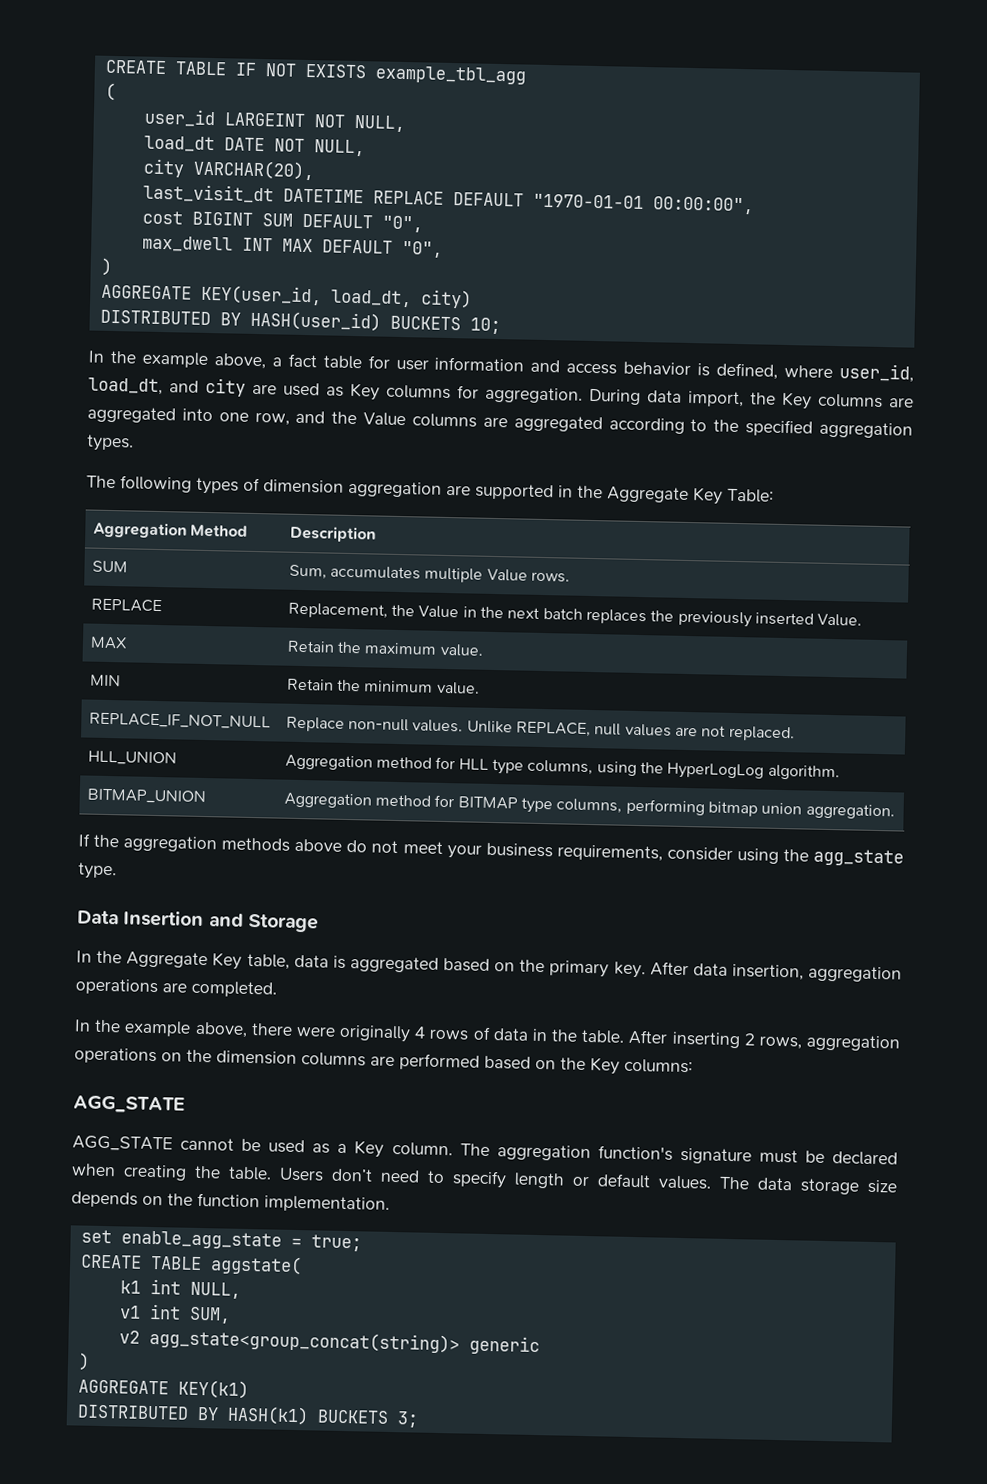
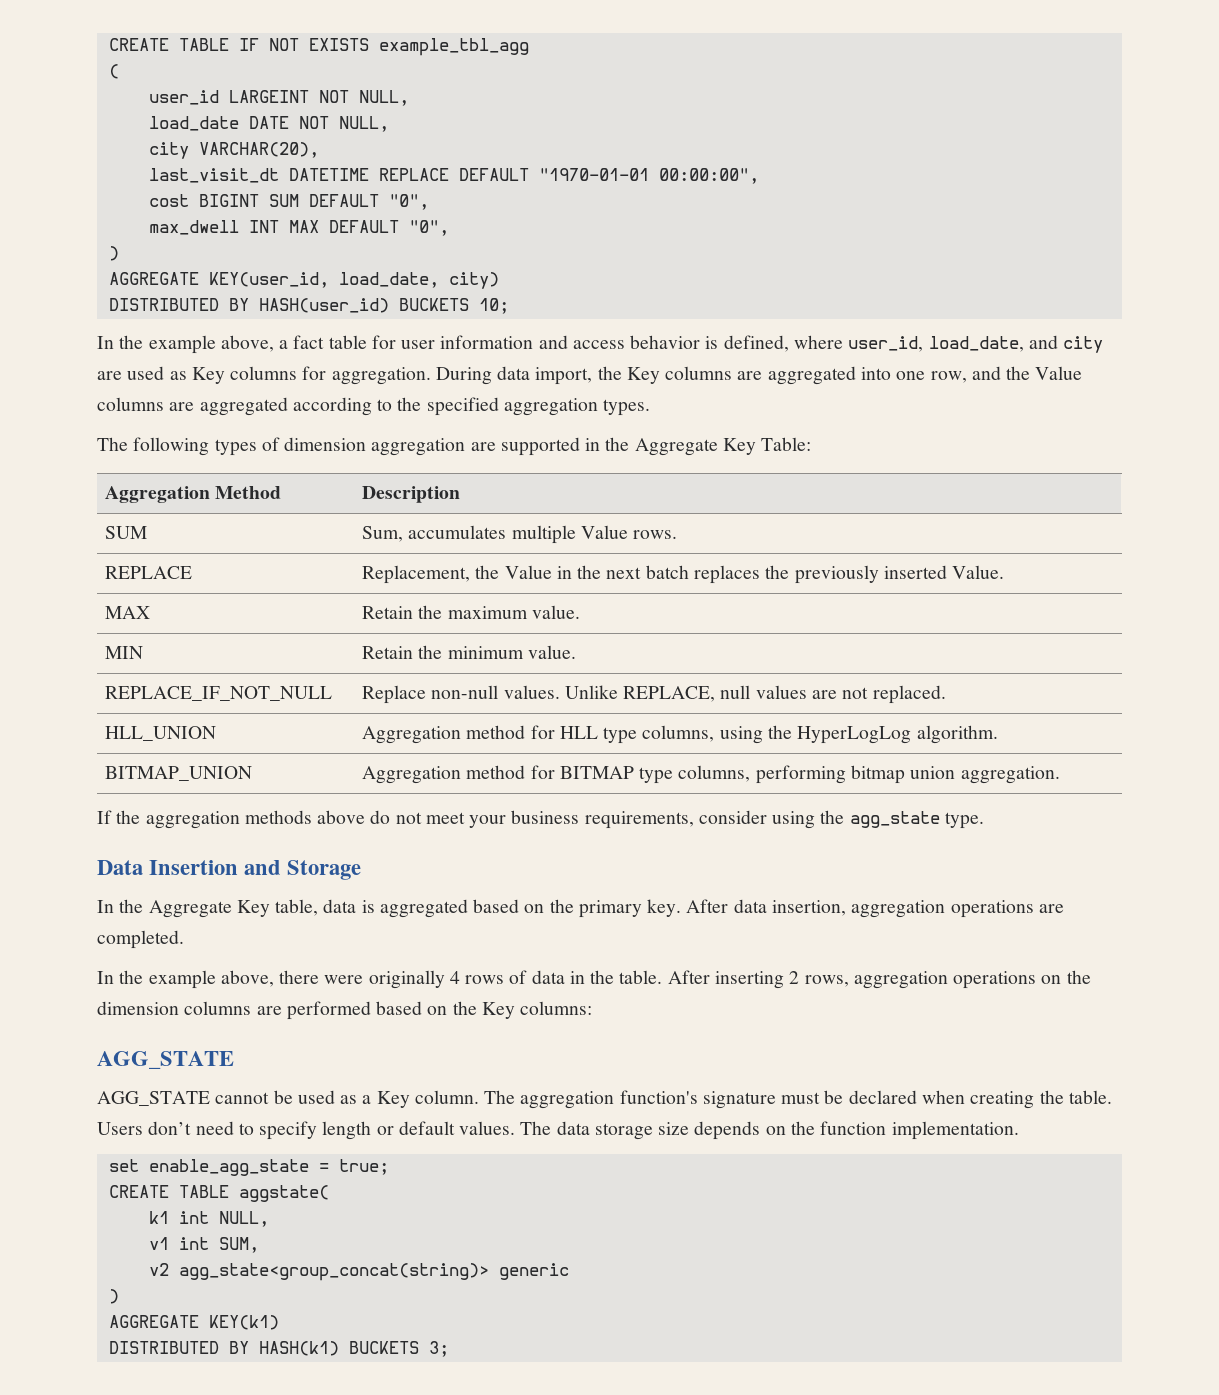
[143,135,215,153] load_dt -> [148,116,239,131] load_date
[330,289,412,308] load_dt, -> [338,272,439,288] load_date,
[88,377,163,396] load_dt, -> [928,336,1024,352] load_date,

